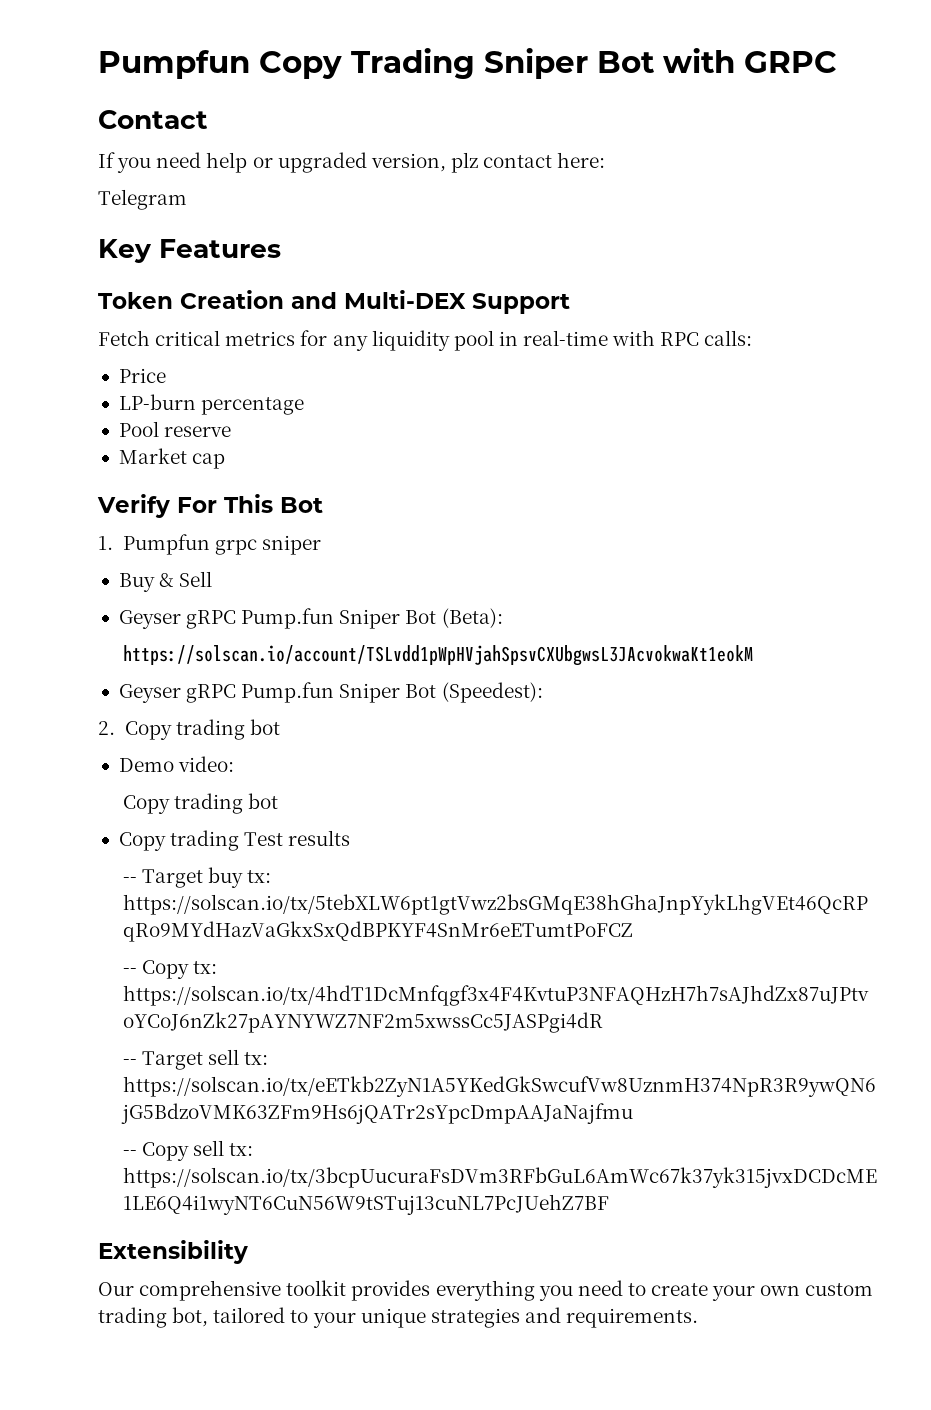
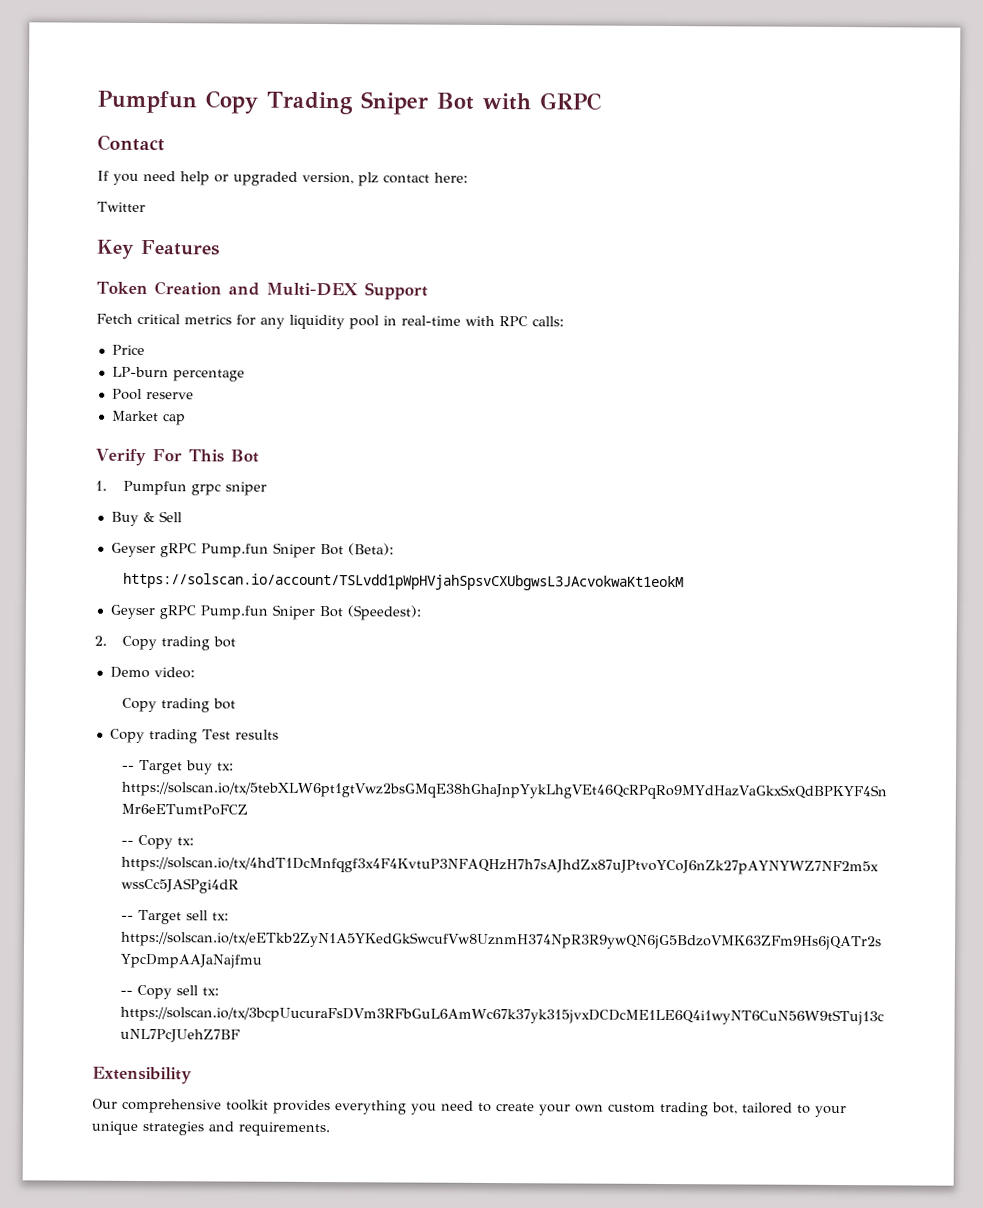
[98,189,187,210] Telegram -> [97,201,146,212] Twitter

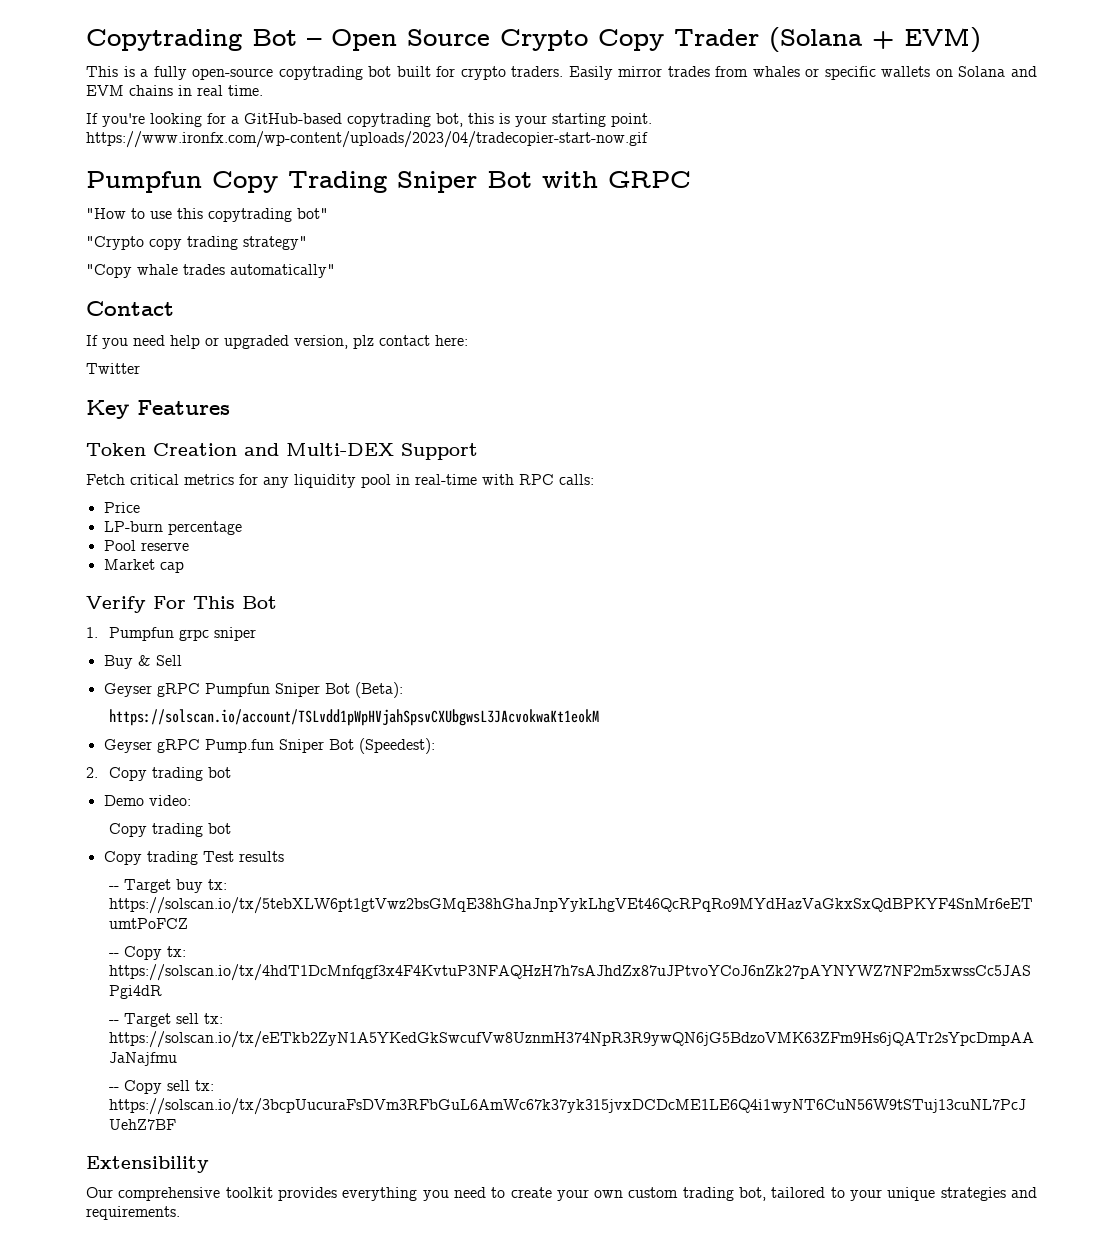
(97, 102) none -> [86,27,981,53] [86,66,1037,80] [86,85,263,96] [86,113,652,127] [86,131,648,148] Copytrading Bot – Open Source Crypto Copy Trader (Solana + EVM) // This is a fully open-source copytrading bot built for crypto traders. Easily mirror trades from whales or specific wallets on Solana and EVM chains in real time. // If you're looking for a GitHub-based copytrading bot, this is your starting point. https://www.ironfx.com/wp-content/uploads/2023/04/tradecopier-start-now.gif //
(601, 101) none -> [86,208,328,222] [86,236,307,250] [86,264,335,278] // "How to use this copytrading bot" // "Crypto copy trading strategy" // "Copy whale trades automatically"
[200,543,269,558] Pump.fun -> [204,683,270,697] Pumpfun

